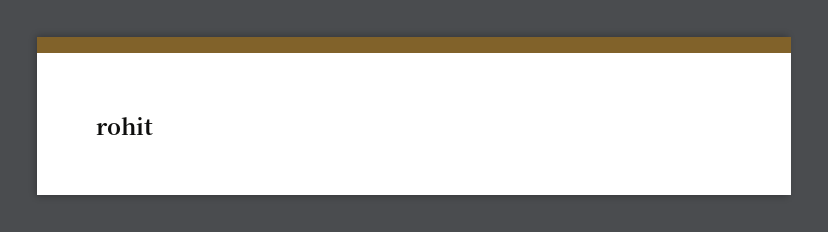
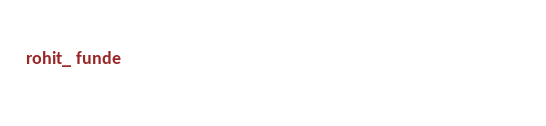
[96,117,153,135] rohit -> [26,51,121,67] rohit_ funde

